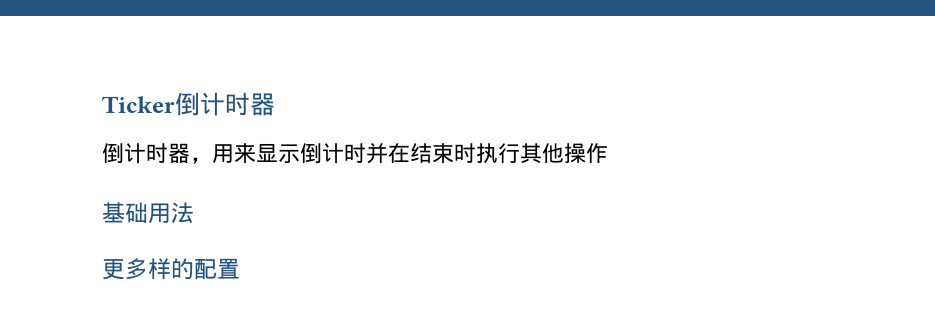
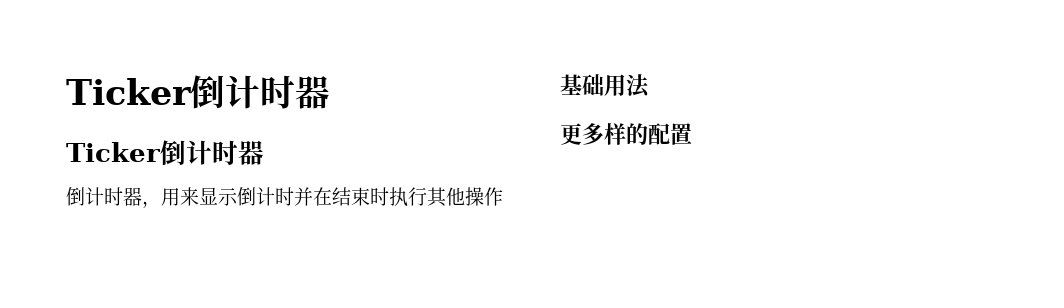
[102,92,275,116] Ticker倒计时器 -> [66,75,330,109] [66,140,264,166] Ticker倒计时器 // Ticker倒计时器

